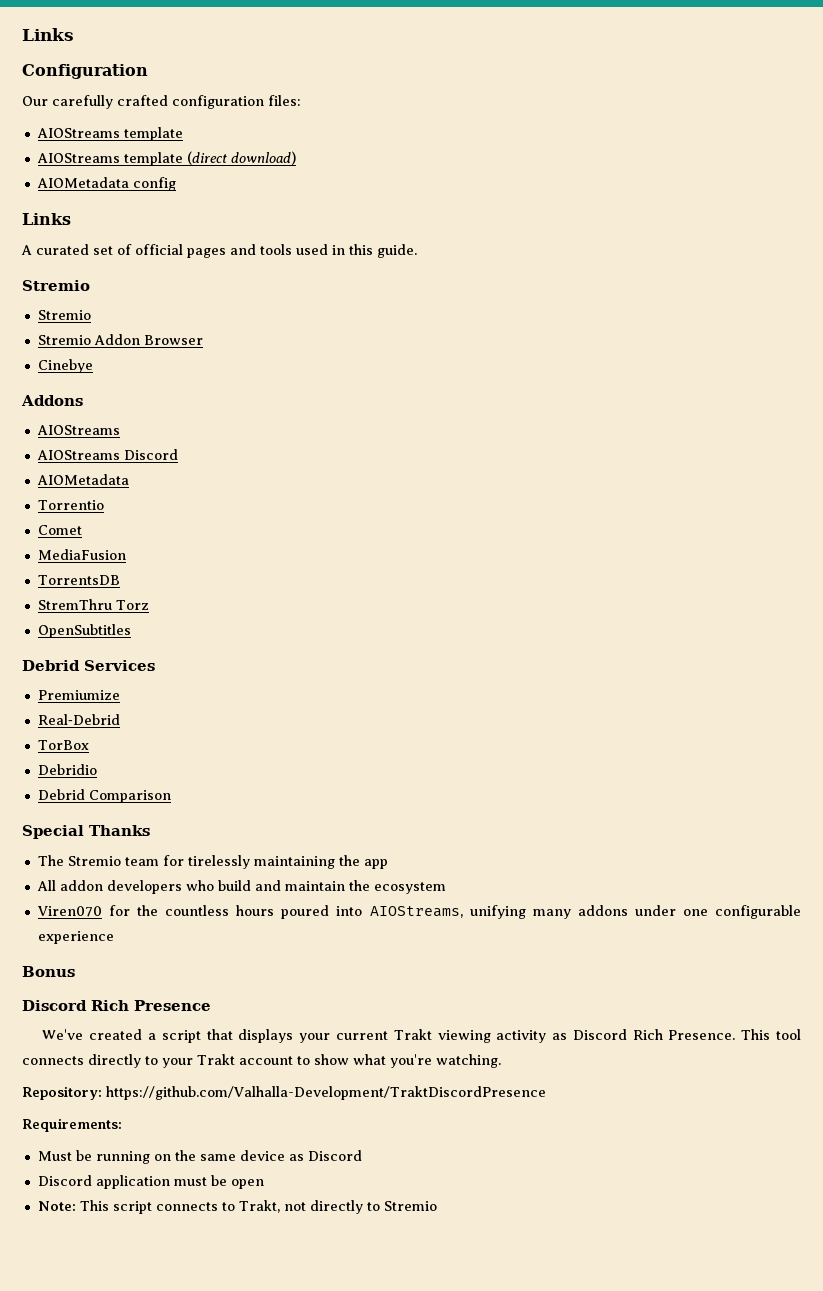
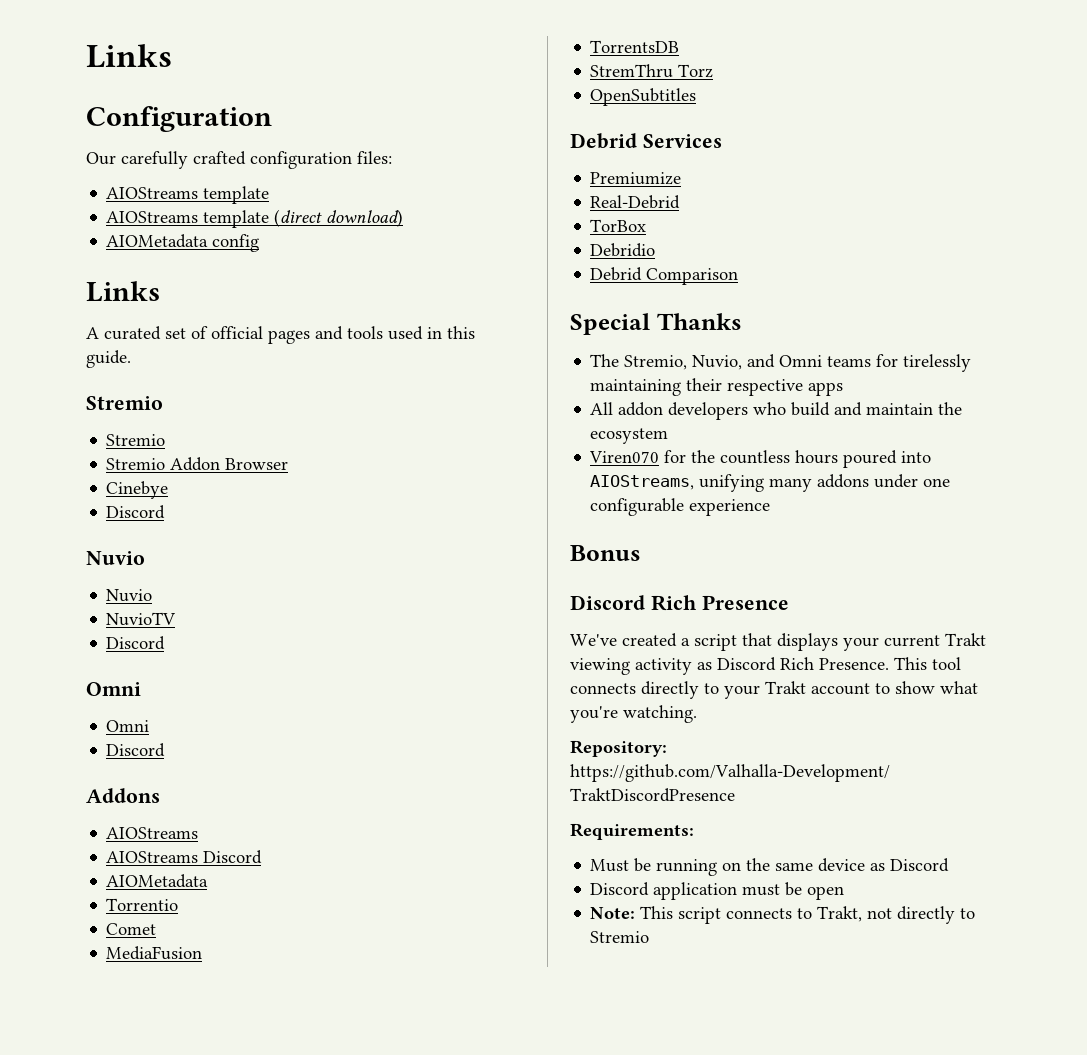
(93, 366) none -> [106,505,166,519] [86,551,145,565] [106,589,153,602] [106,612,177,626] [106,636,166,650] [86,682,141,696] [106,720,150,732] [106,743,166,757] // Discord // Nuvio // Nuvio // NuvioTV // Discord // Omni // Omni // Discord
[67,855,388,869] Stremio team for tirelessly maintaining the app -> [624,354,972,372] [590,378,844,396] Stremio, Nuvio, and Omni teams for tirelessly maintaining their respective apps

